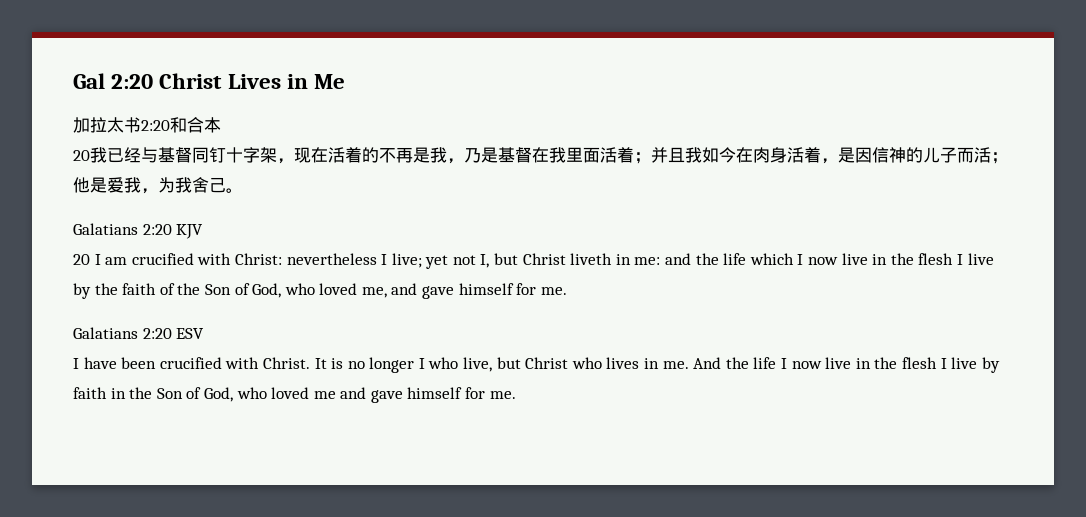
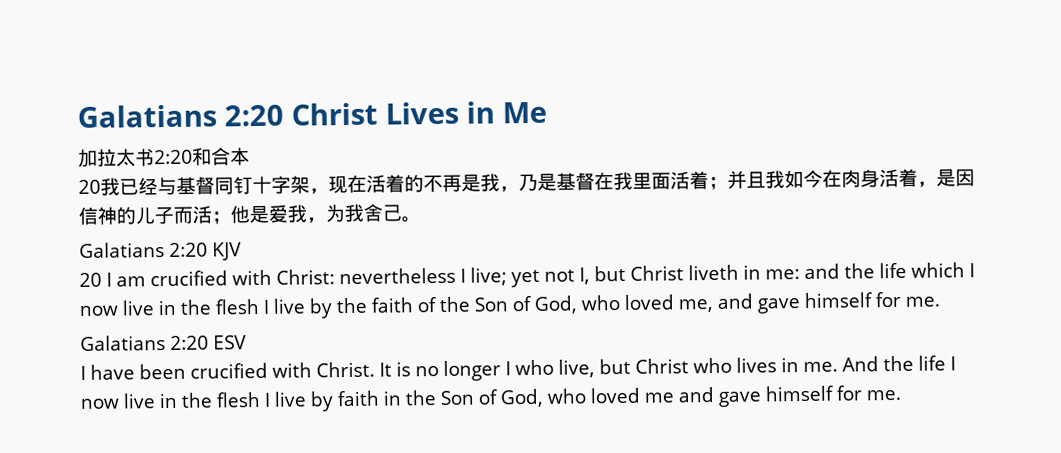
[73,73,105,89] Gal -> [77,104,217,128] Galatians

